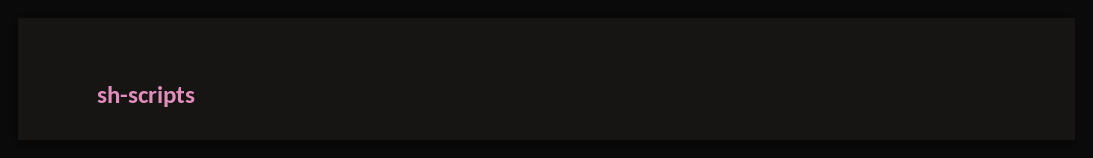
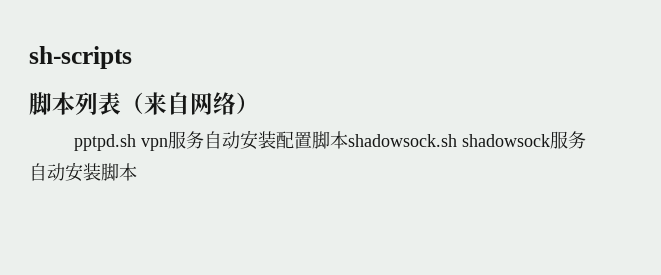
(195, 96) none -> [29,92,259,115] [73,130,586,151] [29,162,137,182] // 脚本列表（来自网络） // pptpd.sh vpn服务自动安装配置脚本shadowsock.sh shadowsock服务自动安装脚本

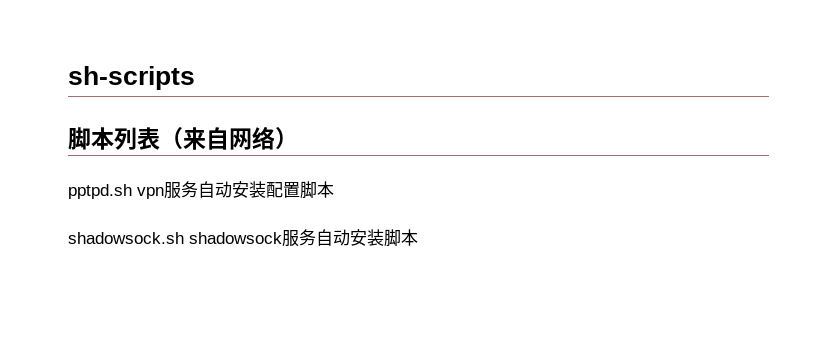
(348, 140) none -> (334, 189) //

